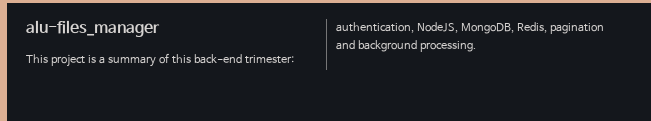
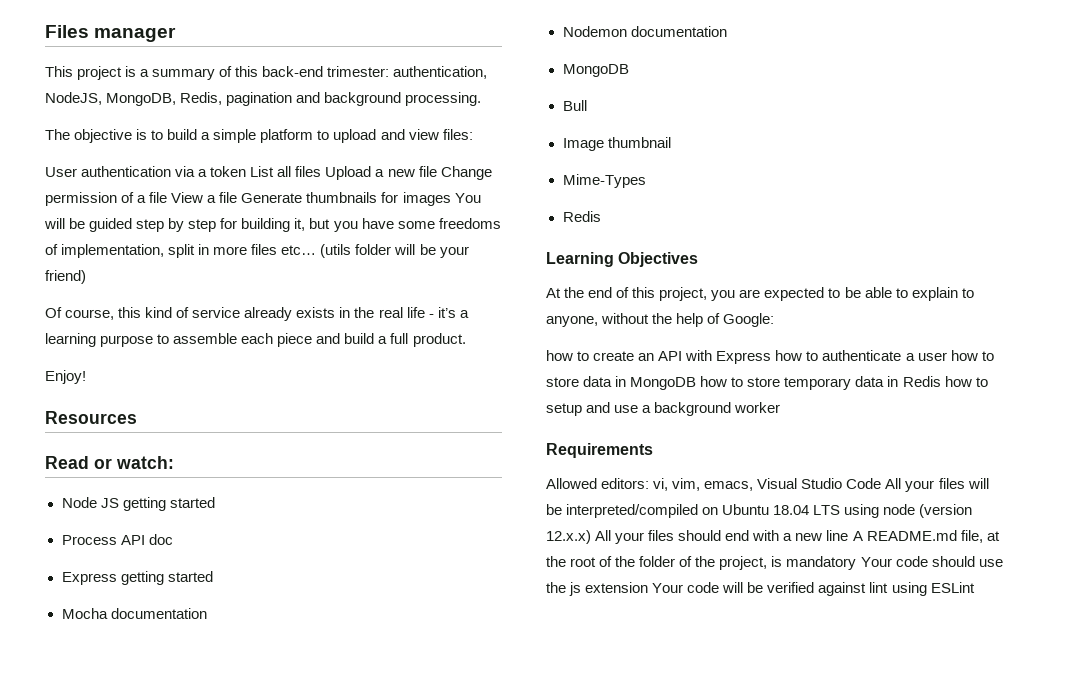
[26,20,160,37] alu-files_manager -> [45,25,177,42] Files manager
(476, 46) none -> [45,129,473,143] [45,166,492,180] [45,192,481,206] [44,218,501,232] [45,244,469,258] [45,270,86,284] [45,307,469,321] [45,333,466,347] [45,370,86,384] [45,411,137,424] [45,456,174,469] [61,497,215,511] [61,534,173,545] [61,571,213,585] [61,608,207,619] [562,26,727,37] [562,64,629,77] [562,100,587,111] [562,137,671,151] [562,174,646,188] [562,211,601,222] [546,252,699,267] [546,287,974,301] [546,313,775,327] [546,350,994,364] [546,376,988,390] [546,402,781,416] [546,443,653,458] [546,478,989,492] [546,504,973,518] [546,530,1000,544] [546,556,1003,570] [546,582,975,596] // The objective is to build a simple platform to upload and view files: // User authentication via a token List all files Upload a new file Change permission of a file View a file Generate thumbnails for images You will be guided step by step for building it, but you have some freedoms of implementation, split in more files etc… (utils folder will be your friend) // Of course, this kind of service already exists in the real life - it’s a learning purpose to assemble each piece and build a full product. // Enjoy! // Resources // Read or watch: // Node JS getting started // Process API doc // Express getting started // Mocha documentation // Nodemon documentation // MongoDB // Bull // Image thumbnail // Mime-Types // Redis // Learning Objectives // At the end of this project, you are expected to be able to explain to anyone, without the help of Google: // how to create an API with Express how to authenticate a user how to store data in MongoDB how to store temporary data in Redis how to setup and use a background worker // Requirements // Allowed editors: vi, vim, emacs, Visual Studio Code All your files will be interpreted/compiled on Ubuntu 18.04 LTS using node (version 12.x.x) All your files should end with a new line A README.md file, at the root of the folder of the project, is mandatory Your code should use the js extension Your code will be verified against lint using ESLint

